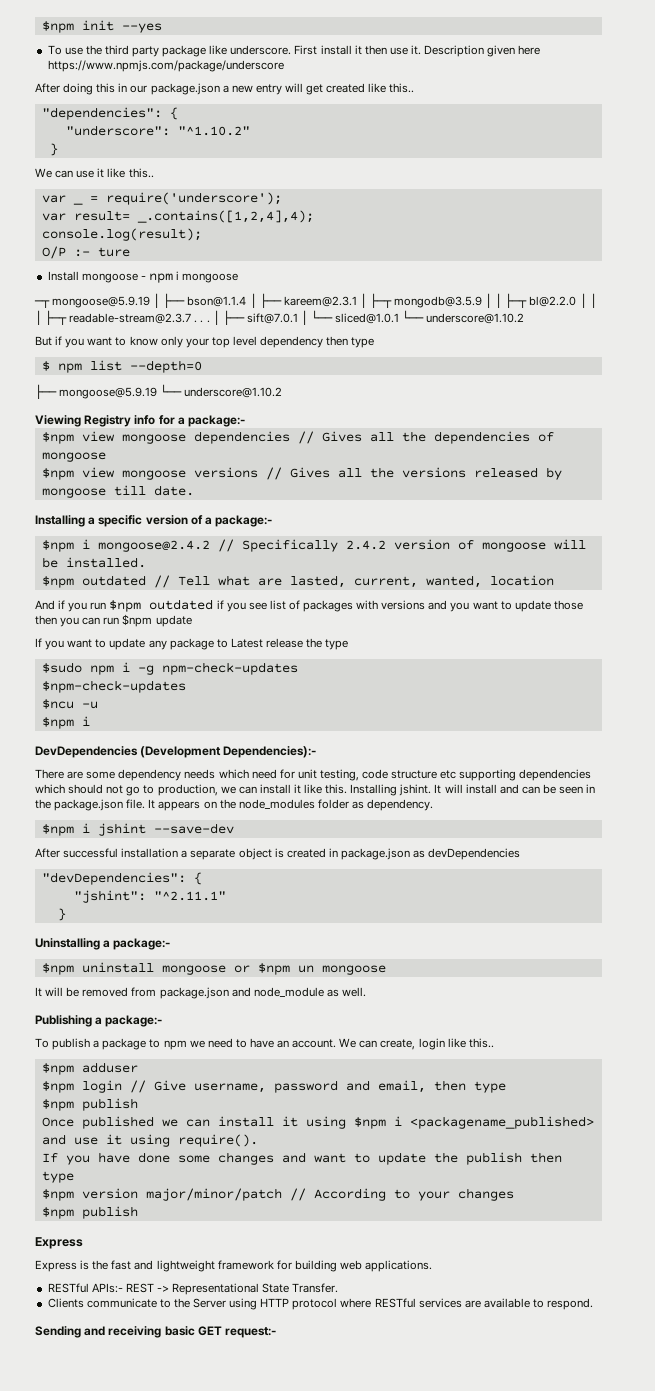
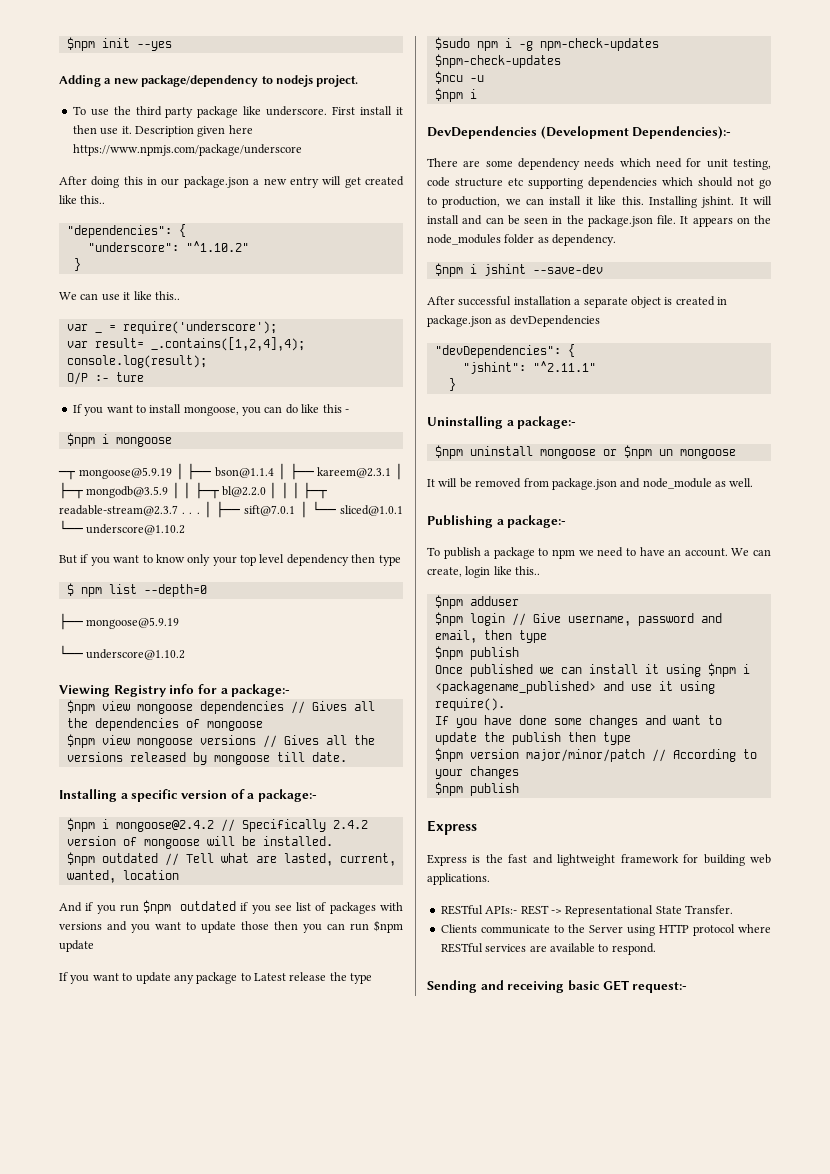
(162, 28) none -> [59,75,359,87] // Adding a new package/dependency to nodejs project.
[47,271,138,283] Install mongoose -> [72,404,342,416] If you want to install mongoose, you can do like this
[148,273,173,283] npm -> [66,433,95,447] // $npm
(158, 393) none -> (180, 623) //

